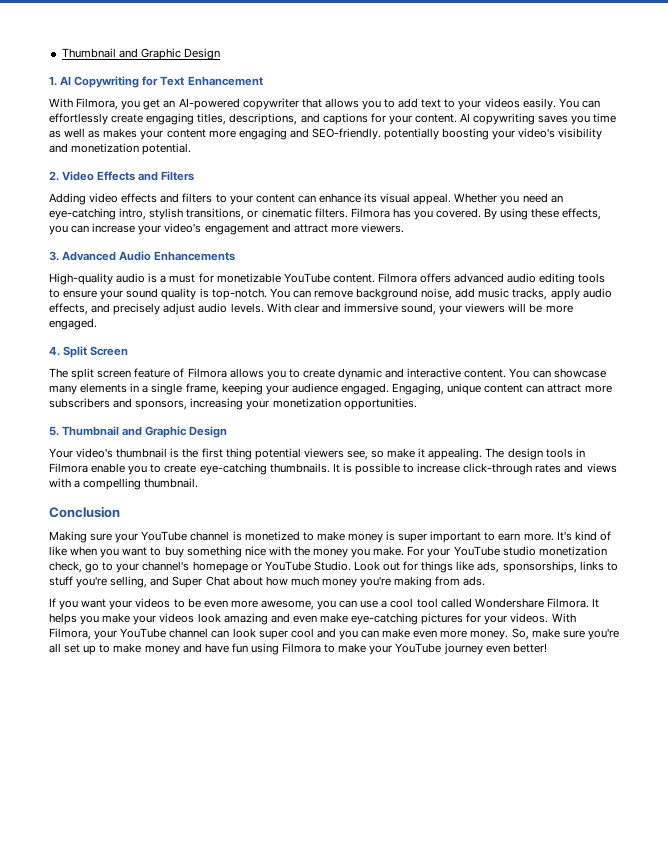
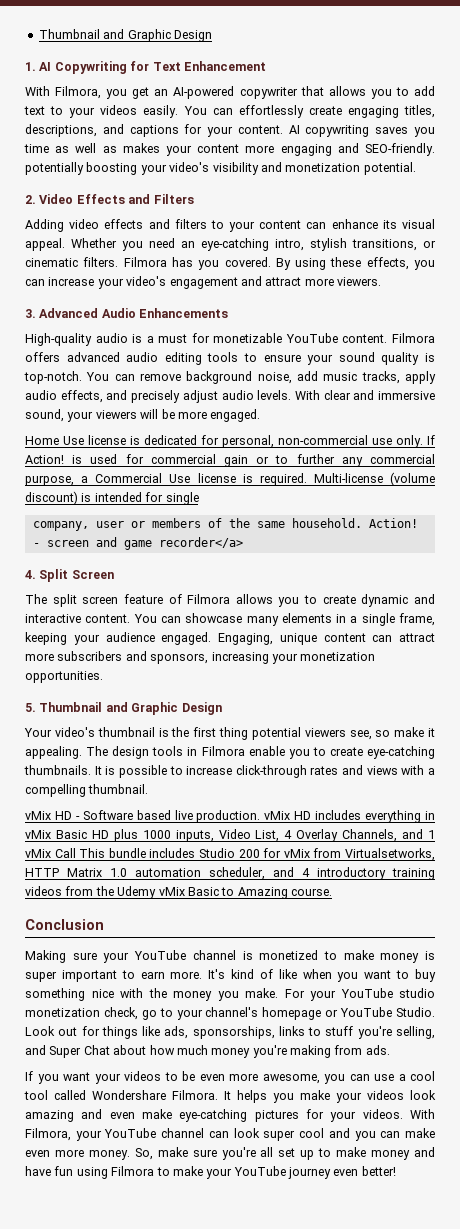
(97, 324) none -> [25,435,435,448] [25,454,435,467] [25,472,435,486] [25,491,199,505] [32,518,418,531] [32,537,243,550] // Home Use license is dedicated for personal, non-commercial use only. If Action! is used for commercial gain or to further any commercial purpose, a Commercial Use license is required. Multi-license (volume discount) is intended for single // company, user or members of the same household. Action! - screen and game recorder</a>
(199, 483) none -> [25,810,436,823] [25,829,436,842] [25,848,435,861] [25,867,435,880] [25,886,332,899] // vMix HD - Software based live production. vMix HD includes everything in vMix Basic HD plus 1000 inputs, Video List, 4 Overlay Channels, and 1 vMix Call This bundle includes Studio 200 for vMix from Virtualsetworks, HTTP Matrix 1.0 automation scheduler, and 4 introductory training videos from the Udemy vMix Basic to Amazing course.

